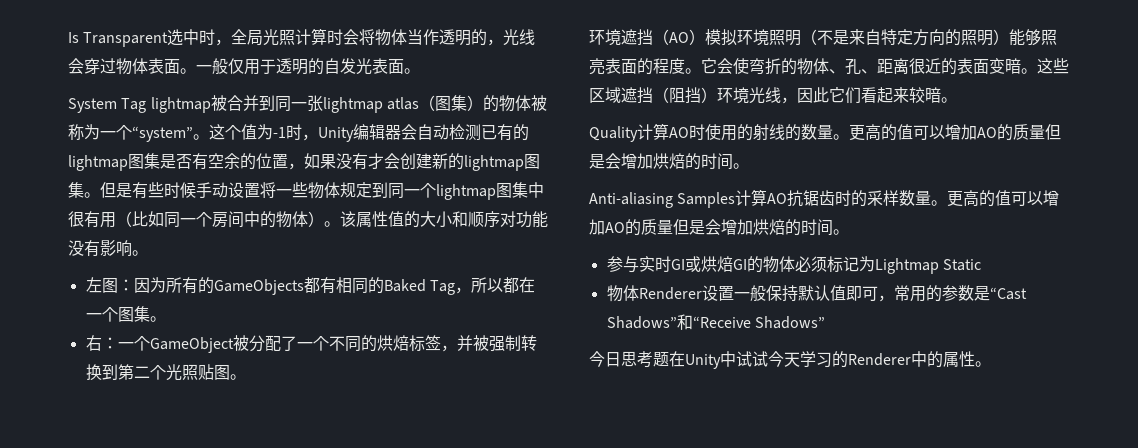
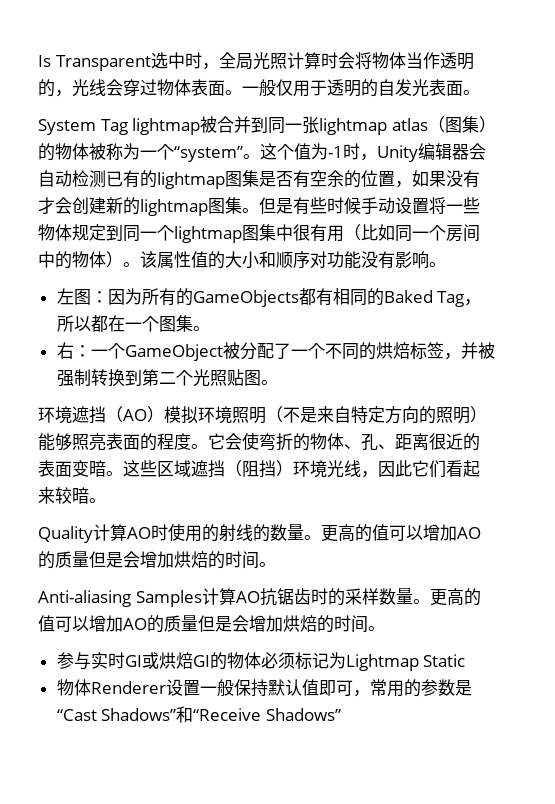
[589,351,991,369] // 今日思考题在Unity中试试今天学习的Renderer中的属性。 -> (341, 714) none

